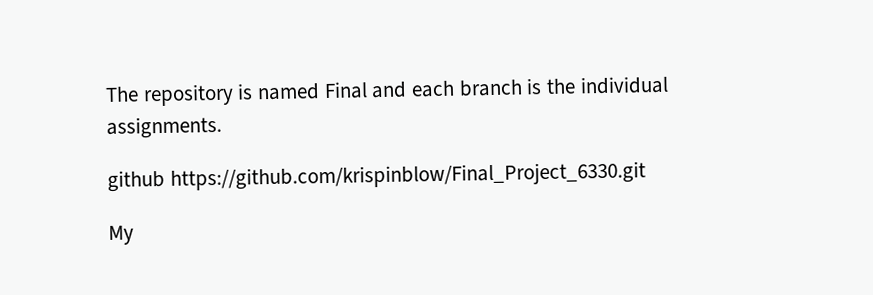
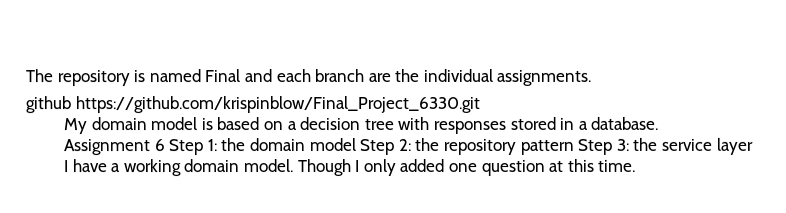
[526,78,543,95] is -> [367,73,391,83] are
(134, 235) none -> [91,116,660,134] [64,137,754,156] [64,158,637,177] domain model is based on a decision tree with responses stored in a database. // Assignment 6 Step 1: the domain model Step 2: the repository pattern Step 3: the service layer // I have a working domain model. Though I only added one question at this time.

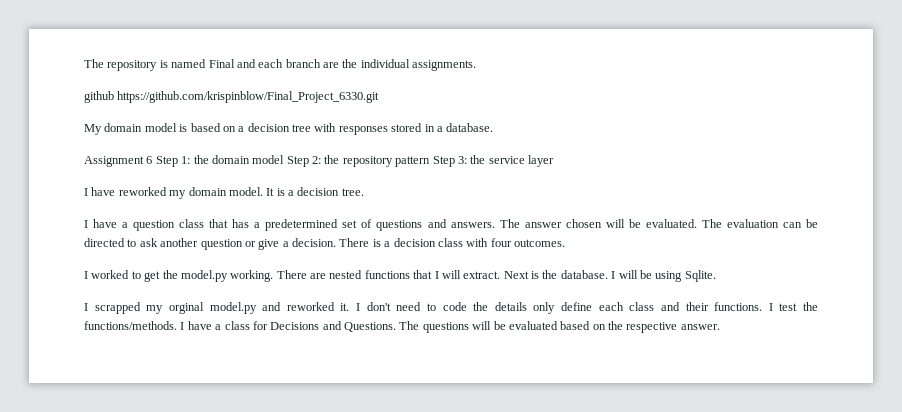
[111,158,637,177] a working domain model. Though I only added one question at this time. -> [118,187,364,199] [84,219,819,231] [84,238,565,250] [84,270,716,282] [84,302,818,314] [84,321,720,333] reworked my domain model. It is a decision tree. // I have a question class that has a predetermined set of questions and answers. The answer chosen will be evaluated. The evaluation can be directed to ask another question or give a decision. There is a decision class with four outcomes. // I worked to get the model.py working. There are nested functions that I will extract. Next is the database. I will be using Sqlite. // I scrapped my orginal model.py and reworked it. I don't need to code the details only define each class and their functions. I test the functions/methods. I have a class for Decisions and Questions. The questions will be evaluated based on the respective answer.

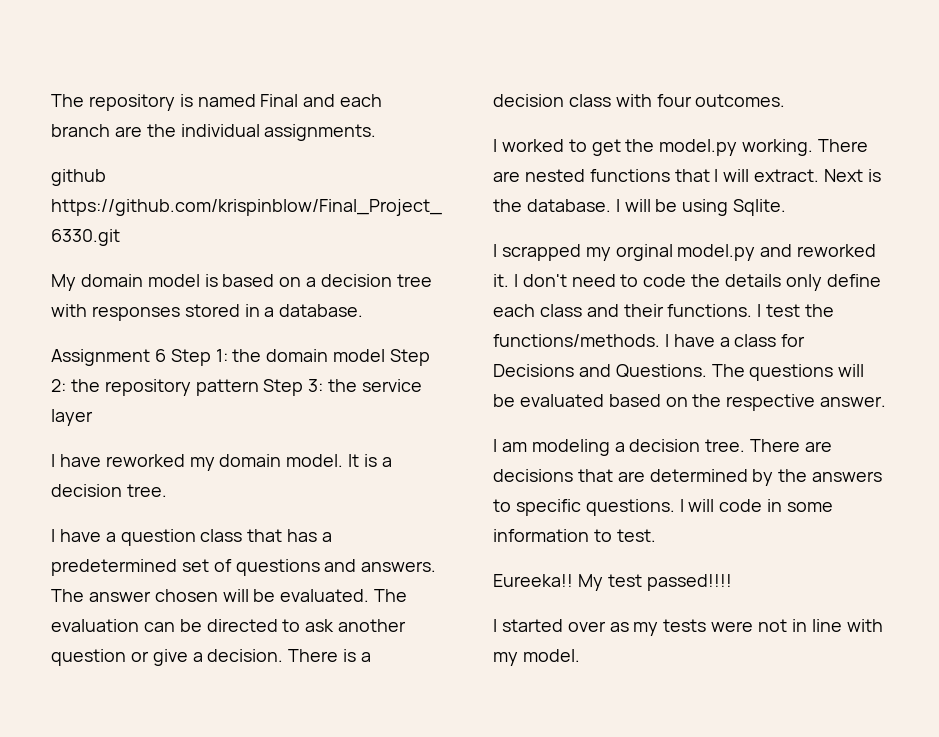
(720, 327) none -> [493,439,833,456] [493,469,883,486] [493,499,834,516] [493,529,656,542] [493,574,732,591] [493,619,883,636] [493,649,580,666] // I am modeling a decision tree. There are decisions that are determined by the answers to specific questions. I will code in some information to test. // Eureeka!! My test passed!!!! // I started over as my tests were not in line with my model.

